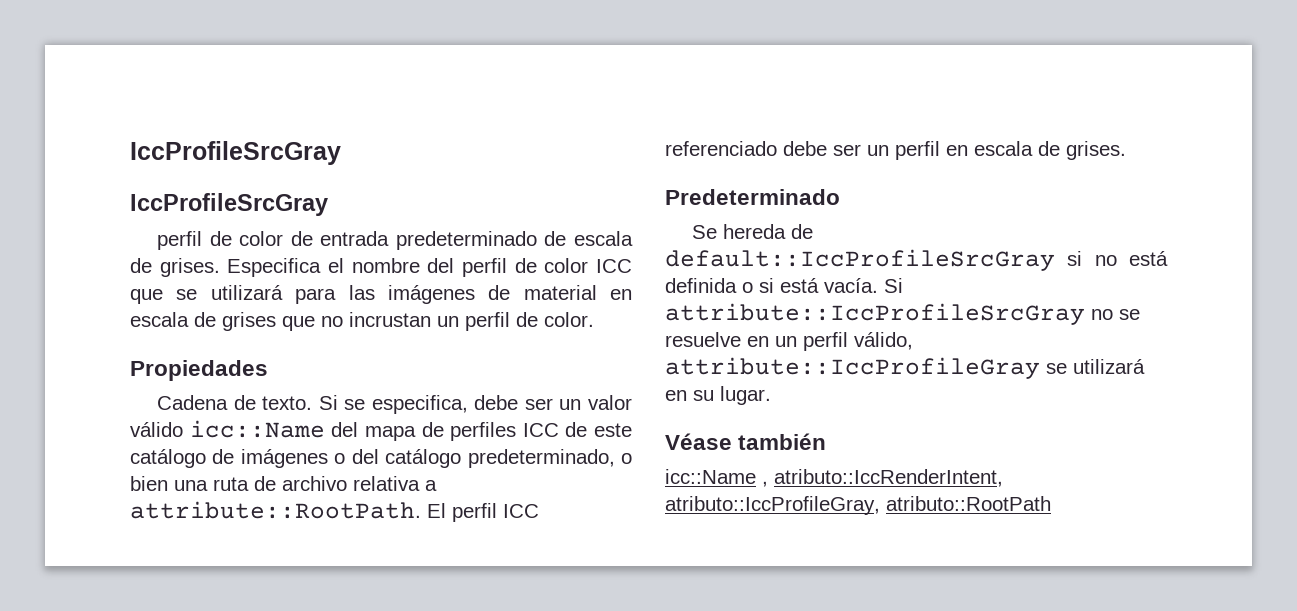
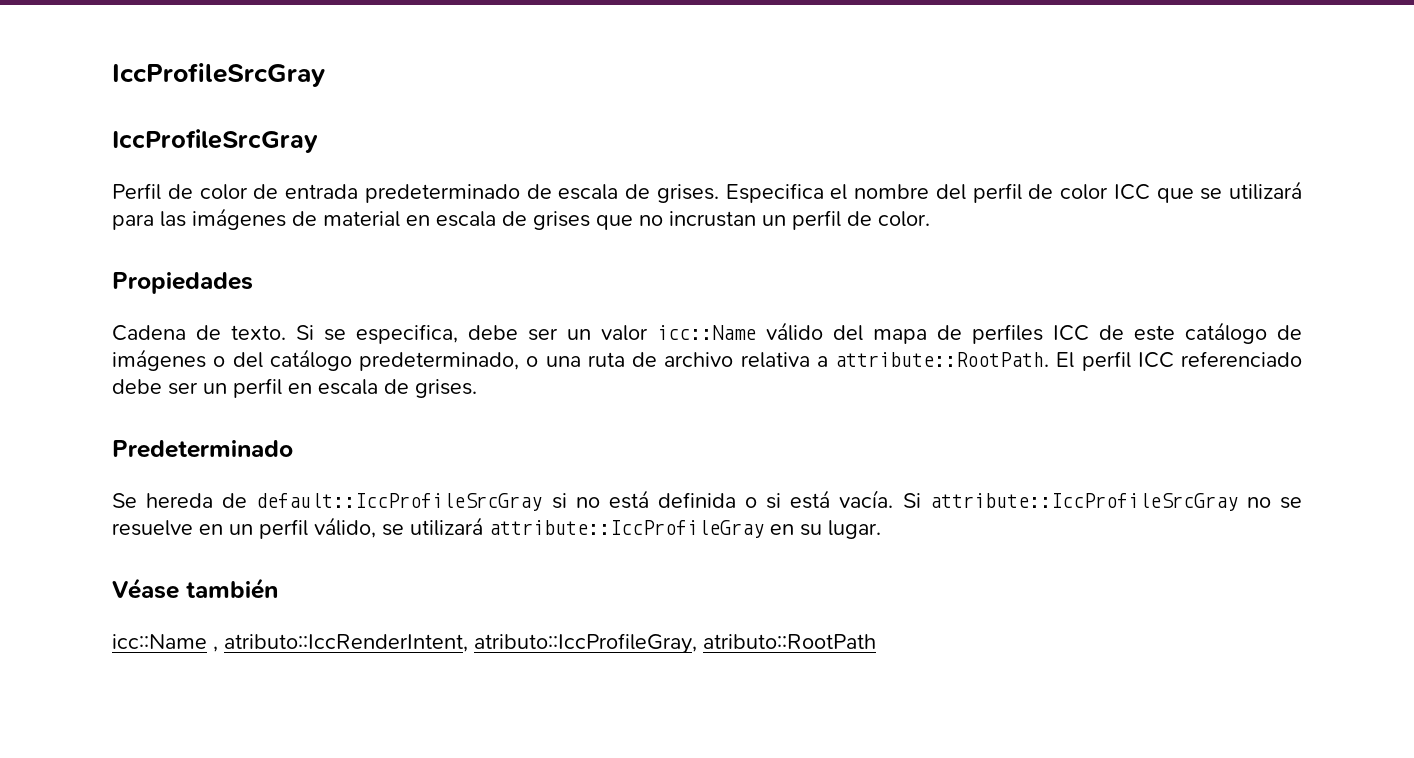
[157,231,203,250] perfil -> [112,183,161,200] Perfil
[130,420,325,438] válido icc::Name -> [657,322,823,341] icc::Name válido
[130,476,168,491] bien -> (539, 361) none
[665,357,1145,379] attribute::IccProfileGray se utilizará -> [382,517,764,538] se utilizará attribute::IccProfileGray

